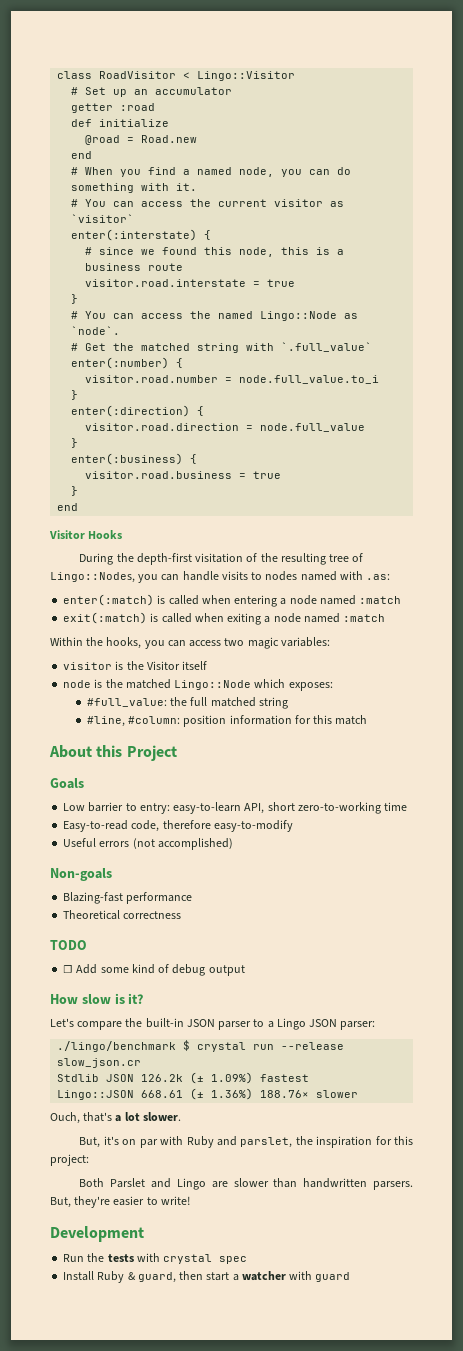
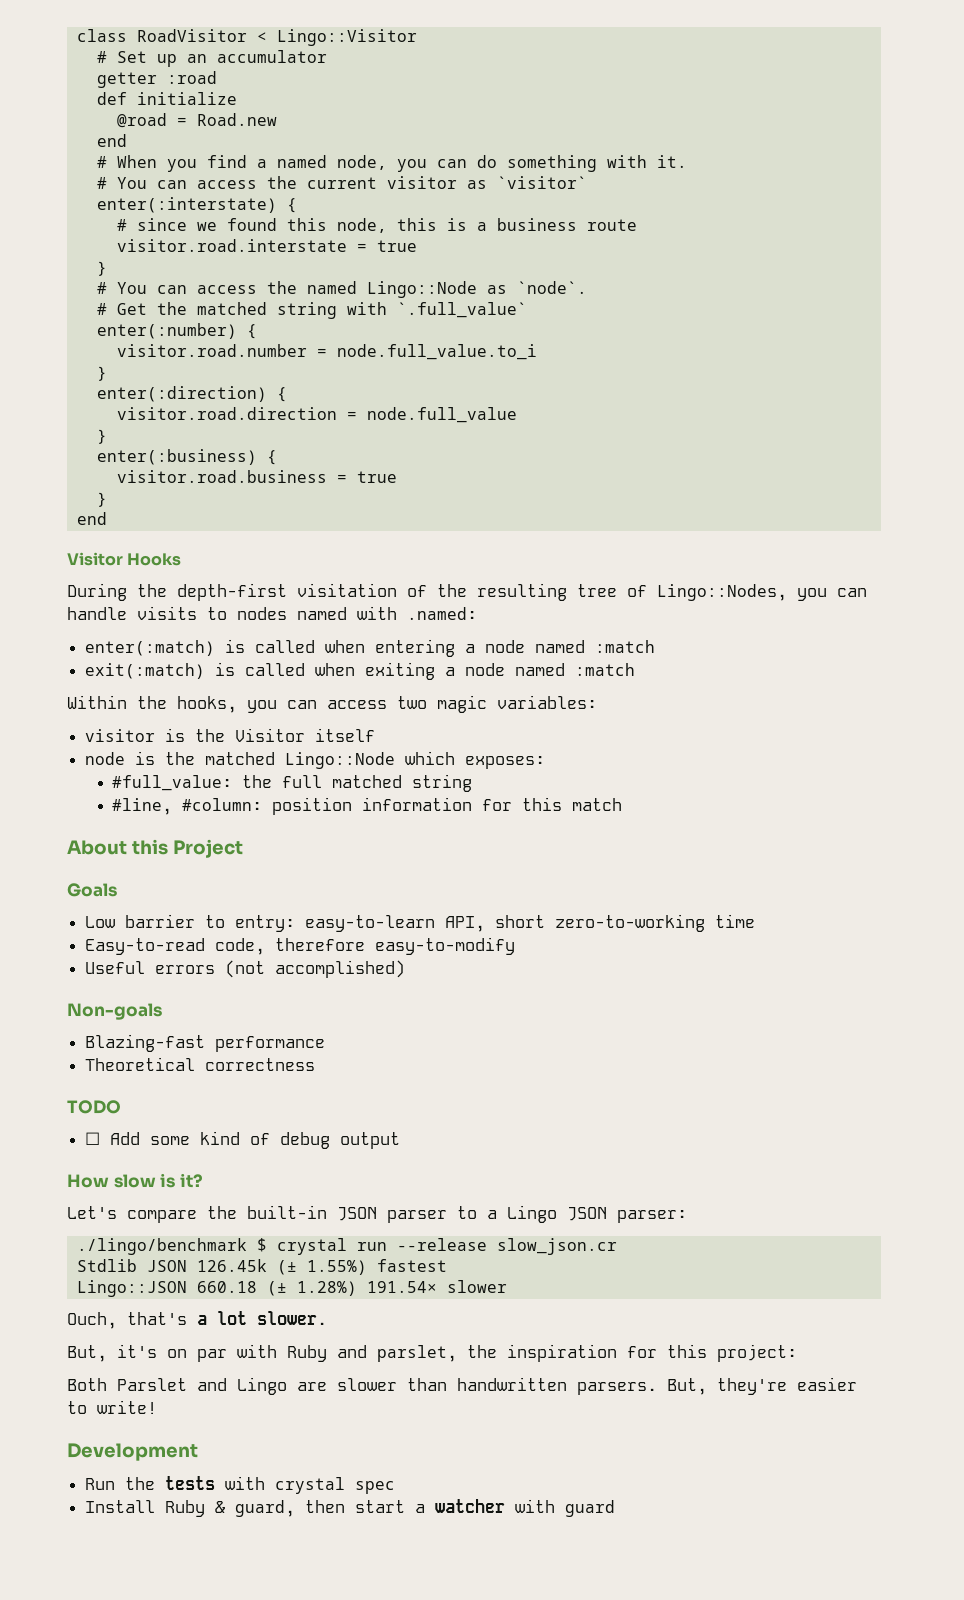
[366,574,391,580] .as: -> [407,607,477,620] .named:
[141,1072,254,1084] 126.2k (± 1.09%) -> [196,1259,367,1275] 126.45k (± 1.55%)
[141,1088,310,1100] 668.61 (± 1.36%) 188.76× -> [196,1281,437,1296] 660.18 (± 1.28%) 191.54×

